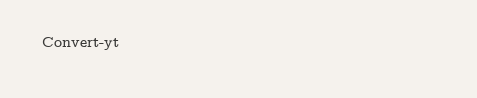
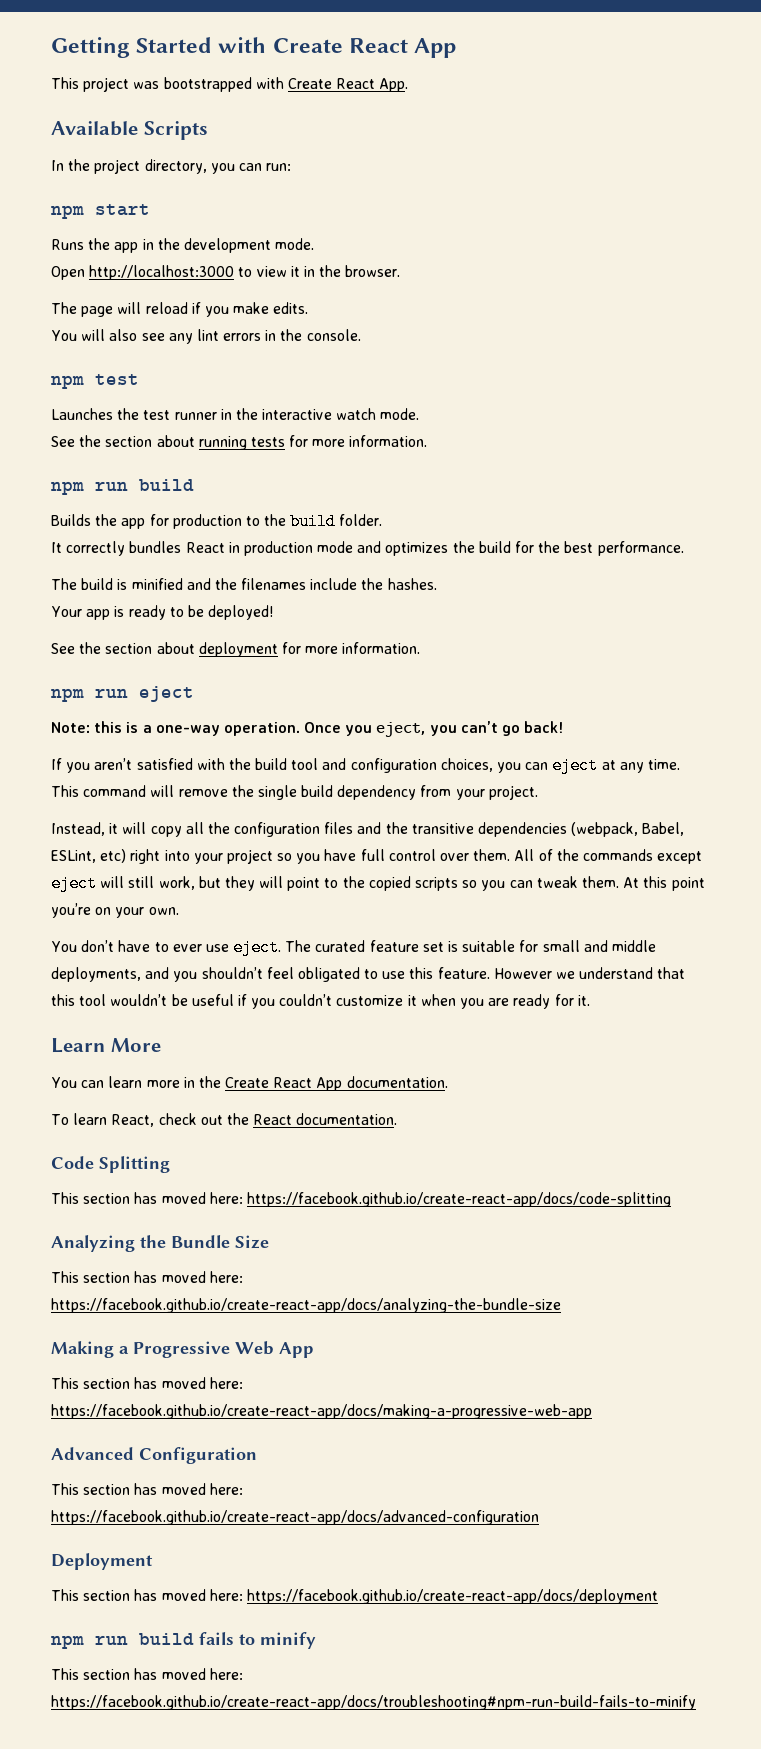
[42,37,119,50] Convert-yt -> [51,37,457,58] [51,77,409,92] [51,121,208,140] [51,159,292,174] [51,204,150,219] [51,238,315,253] [51,265,401,280] [51,302,309,317] [51,329,361,344] [51,374,139,389] [51,408,420,420] [51,435,428,450] [51,479,194,495] [51,513,383,530] [51,541,684,556] [51,578,437,590] [51,605,274,620] [51,642,421,657] [51,686,194,702] [51,721,564,737] [51,757,680,774] [51,785,538,800] [51,822,685,837] [51,849,703,864] [51,875,705,892] [51,903,179,918] [51,939,656,956] [51,967,686,982] [51,994,590,1009] [51,1038,161,1053] [51,1076,448,1091] [51,1113,398,1127] [51,1156,170,1173] [51,1192,671,1207] [51,1235,269,1252] [51,1271,243,1283] [51,1298,561,1313] [51,1341,314,1358] [51,1377,243,1389] [51,1404,592,1419] [51,1447,257,1464] [51,1483,243,1495] [51,1510,539,1525] [51,1553,153,1570] [51,1589,658,1604] [51,1632,316,1649] [51,1668,243,1680] [51,1695,696,1710] Getting Started with Create React App // This project was bootstrapped with Create React App. // Available Scripts // In the project directory, you can run: // npm start // Runs the app in the development mode. // Open http://localhost:3000 to view it in the browser. // The page will reload if you make edits. // You will also see any lint errors in the console. // npm test // Launches the test runner in the interactive watch mode. // See the section about running tests for more information. // npm run build // Builds the app for production to the build folder. // It correctly bundles React in production mode and optimizes the build for the best performance. // The build is minified and the filenames include the hashes. // Your app is ready to be deployed! // See the section about deployment for more information. // npm run eject // Note: this is a one-way operation. Once you eject, you can’t go back! // If you aren’t satisfied with the build tool and configuration choices, you can eject at any time. This command will remove the single build dependency from your project. // Instead, it will copy all the configuration files and the transitive dependencies (webpack, Babel, ESLint, etc) right into your project so you have full control over them. All of the commands except eject will still work, but they will point to the copied scripts so you can tweak them. At this point you’re on your own. // You don’t have to ever use eject. The curated feature set is suitable for small and middle deployments, and you shouldn’t feel obligated to use this feature. However we understand that this tool wouldn’t be useful if you couldn’t customize it when you are ready for it. // Learn More // You can learn more in the Create React App documentation. // To learn React, check out the React documentation. // Code Splitting // This section has moved here: https://facebook.github.io/create-react-app/docs/code-splitting // Analyzing the Bundle Size // This section has moved here: https://facebook.github.io/create-react-app/docs/analyzing-the-bundle-size // Making a Progressive Web App // This section has moved here: https://facebook.github.io/create-react-app/docs/making-a-progressive-web-app // Advanced Configuration // This section has moved here: https://facebook.github.io/create-react-app/docs/advanced-configuration // Deployment // This section has moved here: https://facebook.github.io/create-react-app/docs/deployment // npm run build fails to minify // This section has moved here: https://facebook.github.io/create-react-app/docs/troubleshooting#npm-run-build-fails-to-minify

